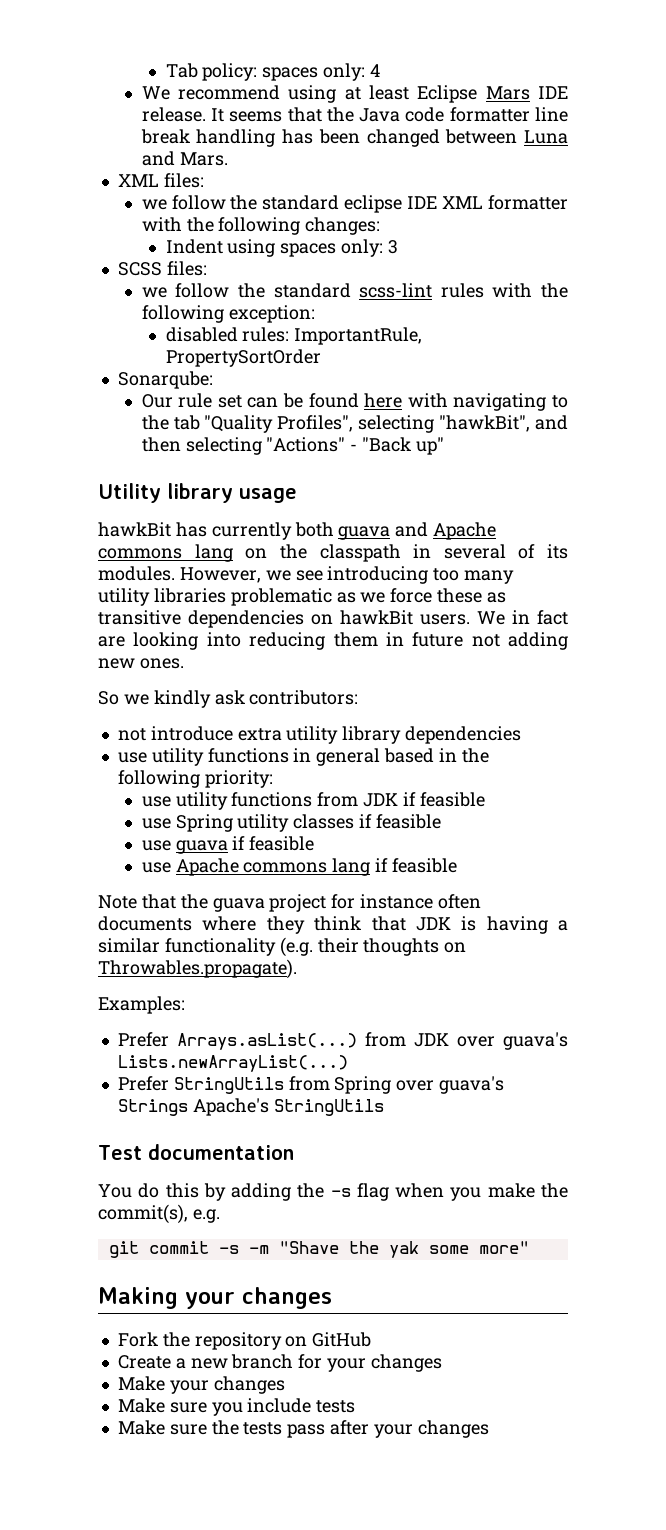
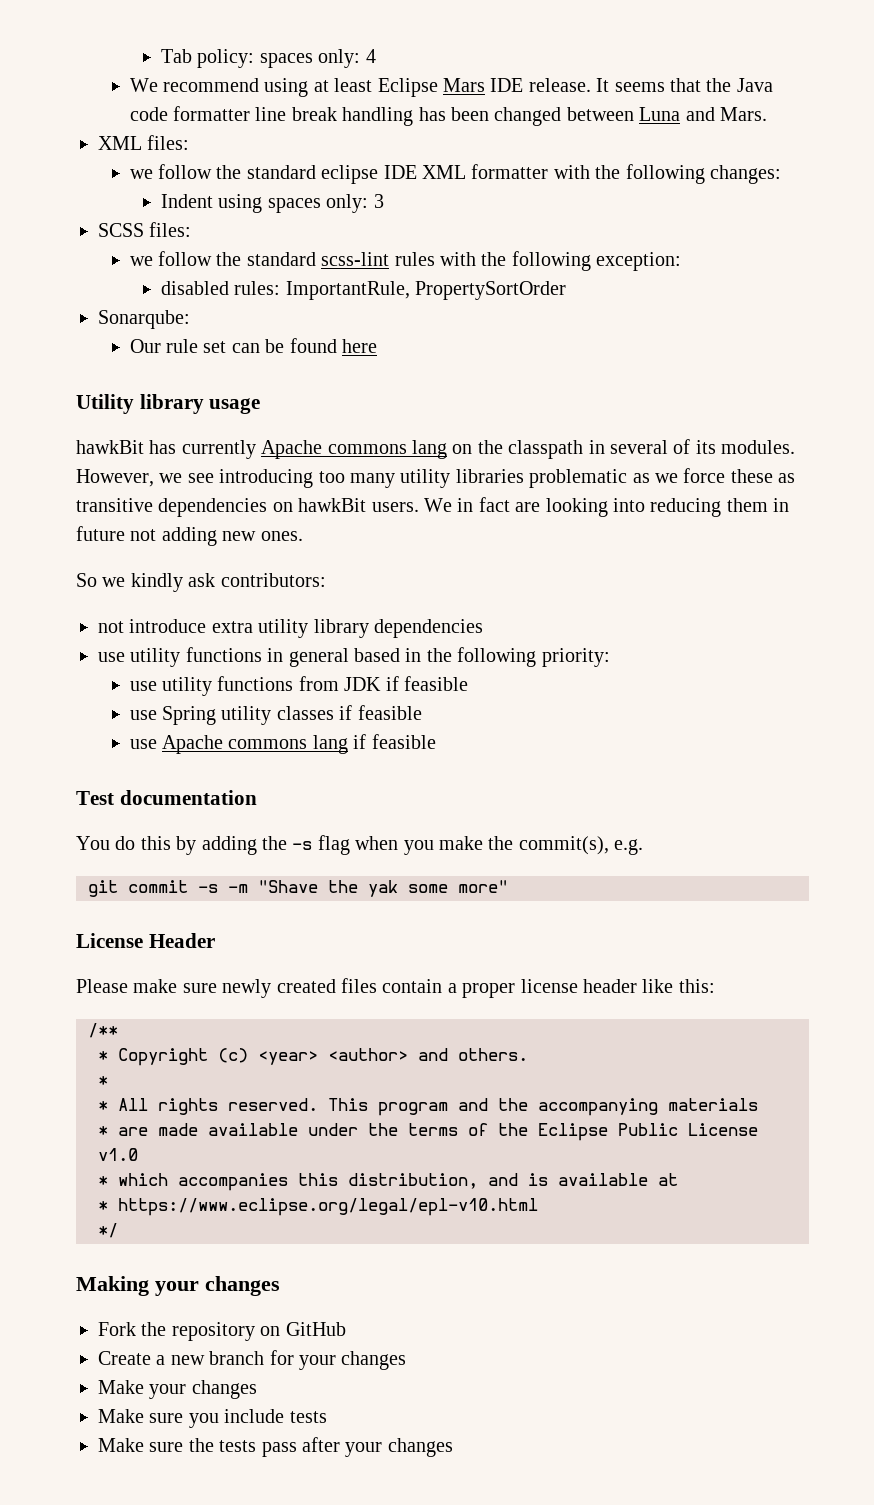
[407,393,569,411] [141,415,568,433] [141,437,444,455] with navigating to the tab "Quality Profiles", selecting "hawkBit", and then selecting "Actions" - "Back up" -> (377, 346) none
[294,522,429,540] both guava and -> (256, 449) none
[141,836,315,854] // use guava if feasible -> (422, 712) none
[98,894,482,912] [98,916,568,934] [98,937,467,957] [98,959,297,979] [98,996,185,1014] [117,1032,568,1050] [117,1055,348,1072] [117,1076,505,1094] [117,1098,384,1116] // Note that the guava project for instance often documents where they think that JDK is having a similar functionality (e.g. their thoughts on Throwables.propagate). // Examples: // Prefer Arrays.asList(...) from JDK over guava's Lists.newArrayList(...) // Prefer StringUtils from Spring over guava's Strings Apache's StringUtils -> (436, 741) none
(529, 1247) none -> [76,933,215,948] [76,978,715,998] [88,1023,118,1038] [98,1048,528,1066] [98,1076,108,1086] [98,1098,758,1116] [98,1123,758,1141] [98,1148,138,1161] [98,1173,678,1191] [98,1198,538,1216] [98,1223,118,1238] // License Header // Please make sure newly created files contain a proper license header like this: // /** // * Copyright (c) <year> <author> and others. // * // * All rights reserved. This program and the accompanying materials // * are made available under the terms of the Eclipse Public License v1.0 // * which accompanies this distribution, and is available at // * https://www.eclipse.org/legal/epl-v10.html // */

